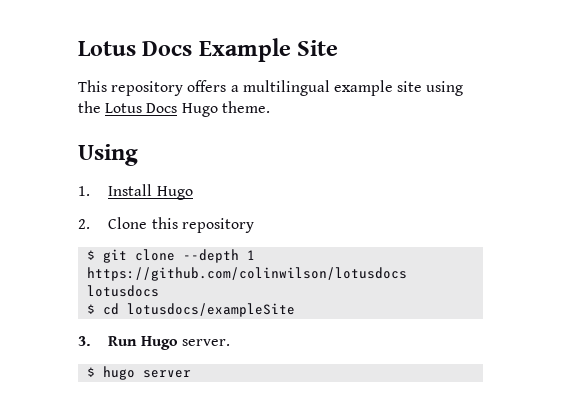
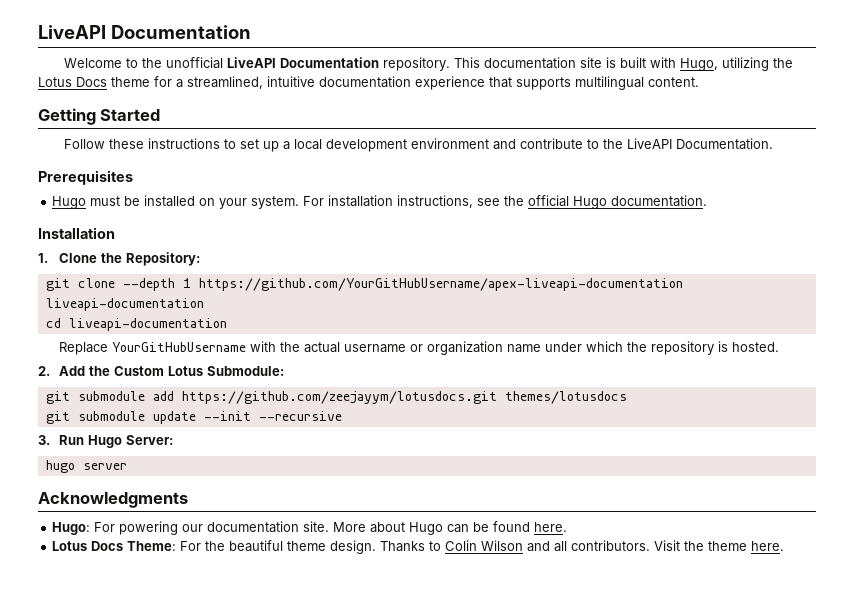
[78,38,339,62] [78,80,464,96] [78,101,270,117] [78,144,138,166] [78,184,193,200] [78,217,254,233] [87,249,256,263] [87,267,408,281] [87,285,160,297] [87,303,296,317] Lotus Docs Example Site // This repository offers a multilingual example site using the Lotus Docs Hugo theme. // Using // 1. Install Hugo // 2. Clone this repository // $ git clone --depth 1 https://github.com/colinwilson/lotusdocs lotusdocs // $ cd lotusdocs/exampleSite -> [38,25,251,39] [63,57,793,71] [38,76,699,90] [38,108,161,125] [63,138,773,152] [38,170,133,185] [52,195,708,209] [38,227,115,239] [38,252,201,266] [45,278,683,291] [45,298,204,311] [45,318,227,331] [59,341,780,355] [38,366,285,376] [45,391,627,404] [45,411,342,424] LiveAPI Documentation // Welcome to the unofficial LiveAPI Documentation repository. This documentation site is built with Hugo, utilizing the Lotus Docs theme for a streamlined, intuitive documentation experience that supports multilingual content. // Getting Started // Follow these instructions to set up a local development environment and contribute to the LiveAPI Documentation. // Prerequisites // Hugo must be installed on your system. For installation instructions, see the official Hugo documentation. // Installation // 1. Clone the Repository: // git clone --depth 1 https://github.com/YourGitHubUsername/apex-liveapi-documentation liveapi-documentation // cd liveapi-documentation // Replace YourGitHubUsername with the actual username or organization name under which the repository is hosted. // 2. Add the Custom Lotus Submodule: // git submodule add https://github.com/zeejayym/lotusdocs.git themes/lotusdocs // git submodule update --init --recursive
[181,339,230,346] [87,367,96,377] server. // $ -> [126,435,174,445] Server: //
(192, 374) none -> [38,492,188,508] [52,521,568,535] [52,540,785,554] // Acknowledgments // Hugo: For powering our documentation site. More about Hugo can be found here. // Lotus Docs Theme: For the beautiful theme design. Thanks to Colin Wilson and all contributors. Visit the theme here.

